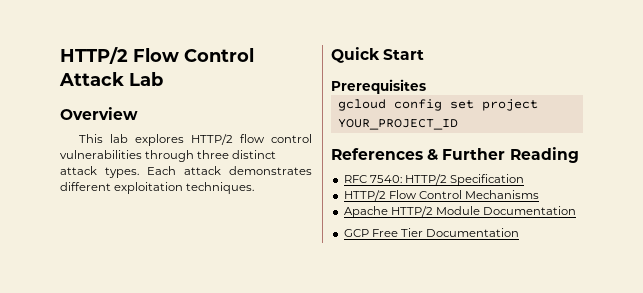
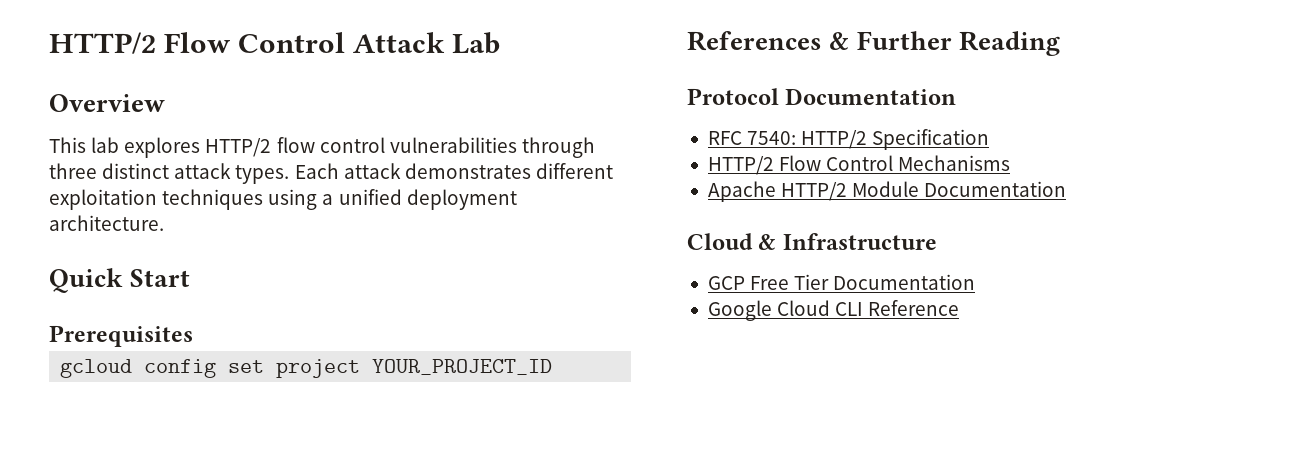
[186,182,255,194] techniques. -> [162,189,517,210] [49,215,164,231] techniques using a unified deployment architecture.
(579, 155) none -> [687,88,957,105] // Protocol Documentation
(576, 210) none -> [687,233,937,250] // Cloud & Infrastructure
(519, 232) none -> [707,300,960,321] // Google Cloud CLI Reference

